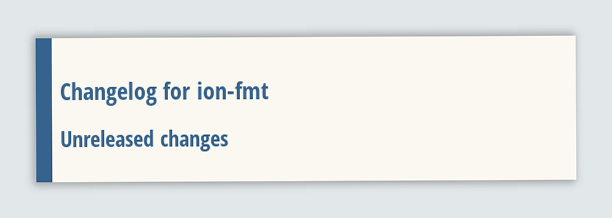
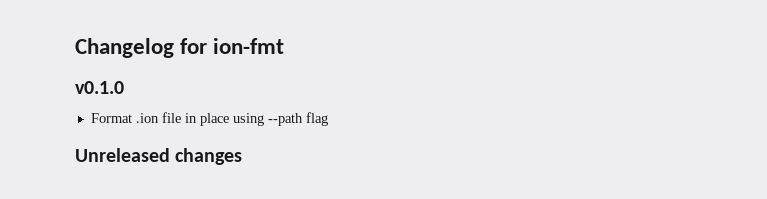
(269, 90) none -> [75,81,124,94] [90,112,328,126] // v0.1.0 // Format .ion file in place using --path flag

